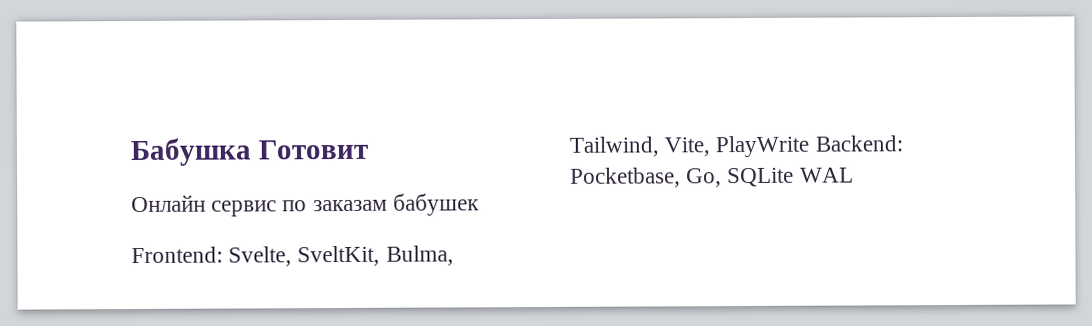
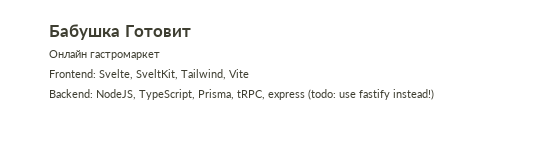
[211,193,480,217] сервис по заказам бабушек -> [90,52,160,60] гастромаркет
[385,245,454,266] [569,135,903,158] [570,167,854,188] Bulma, Tailwind, Vite, PlayWrite Backend: Pocketbase, Go, SQLite WAL -> [181,69,249,80] [49,89,434,100] Tailwind, Vite // Backend: NodeJS, TypeScript, Prisma, tRPC, express (todo: use fastify instead!)

